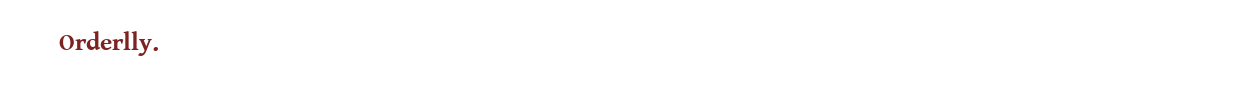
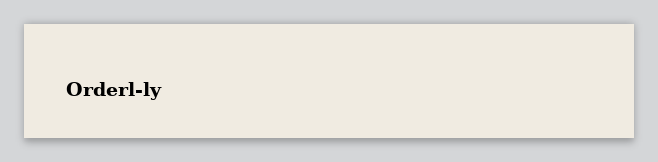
[59,31,159,56] Orderlly. -> [66,82,162,100] Orderl-ly

